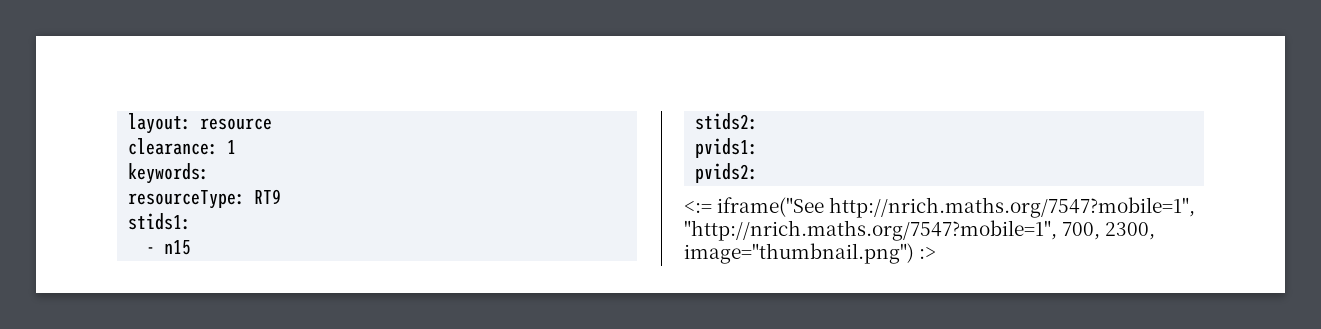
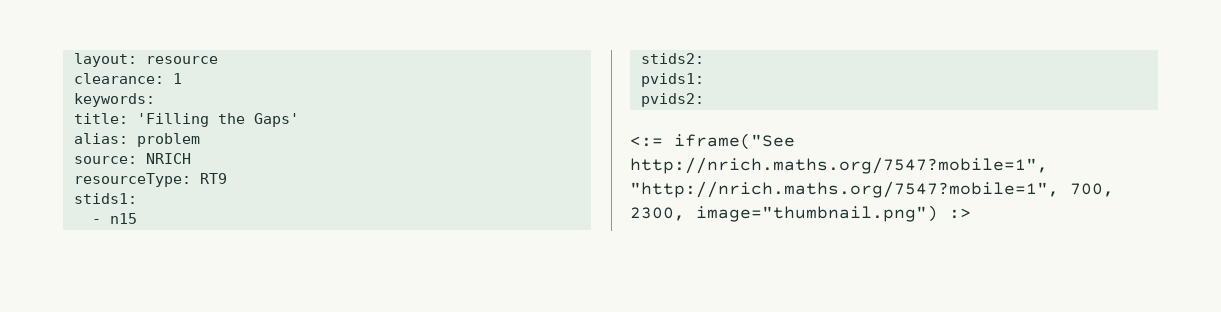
(210, 173) none -> [73,113,299,127] [73,133,200,147] [73,153,191,164] // title: 'Filling the Gaps' // alias: problem // source: NRICH

